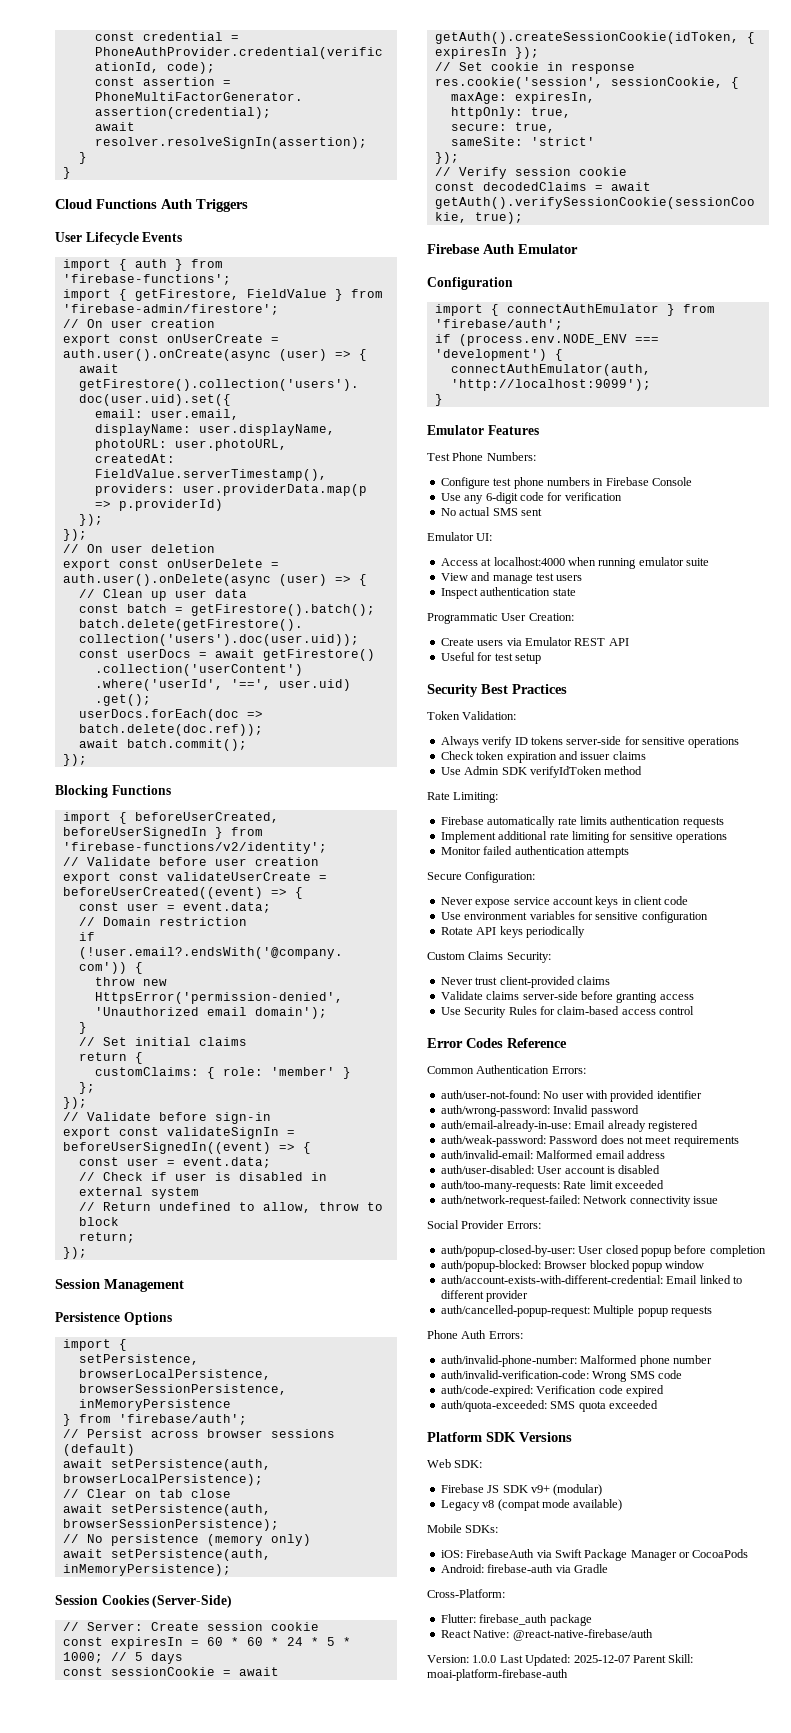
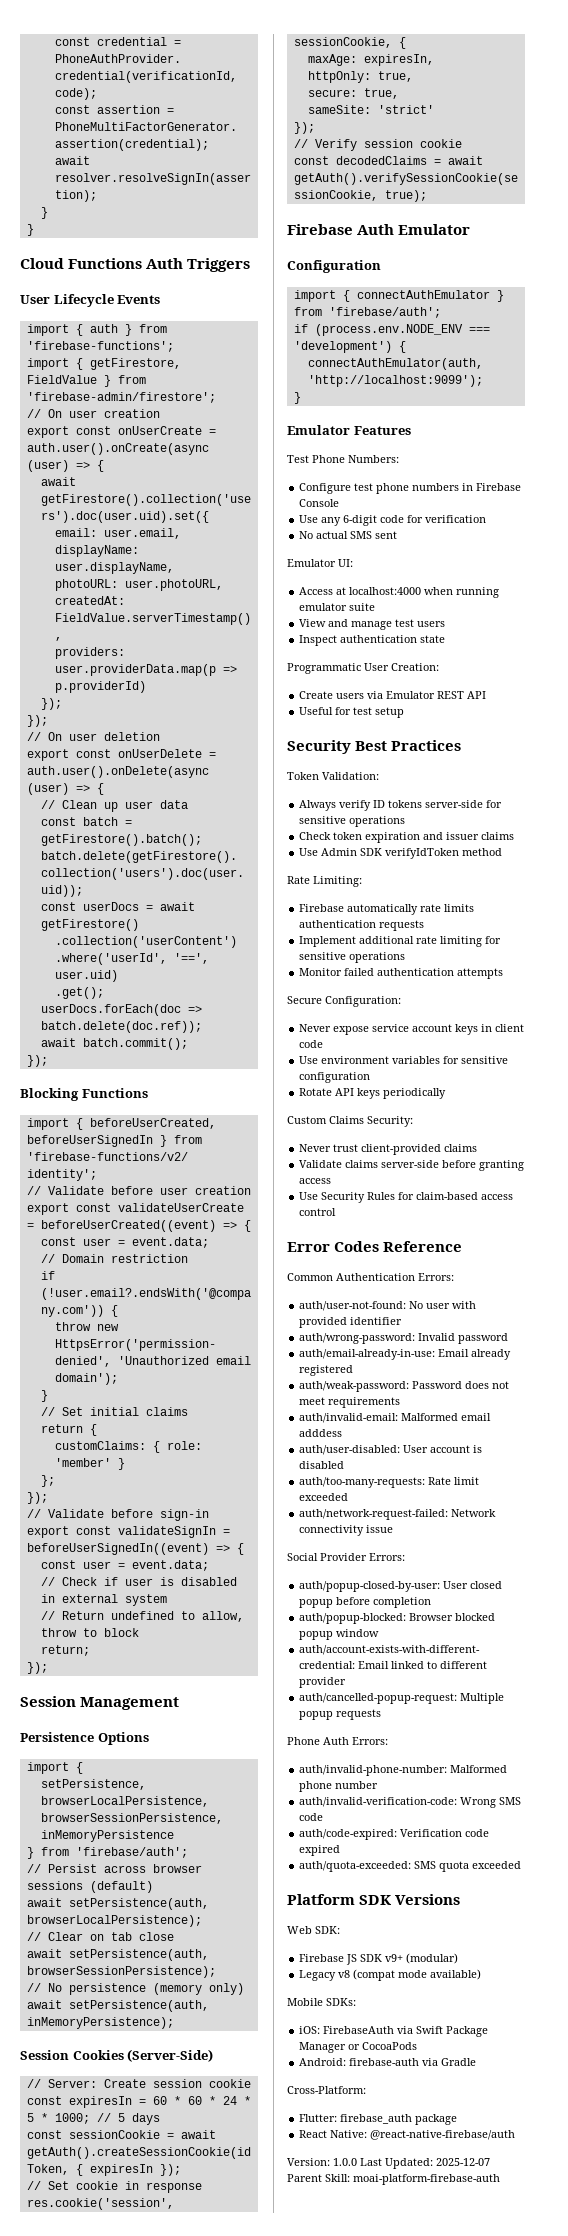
[626,1150,665,1159] address -> [299,1429,343,1437] adddess

